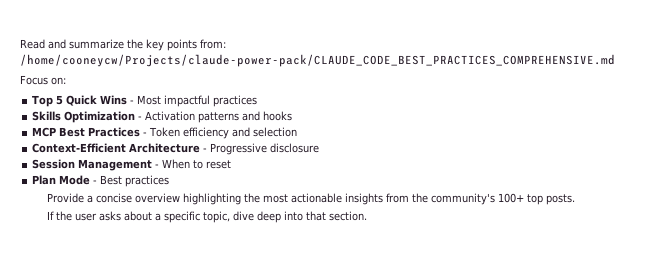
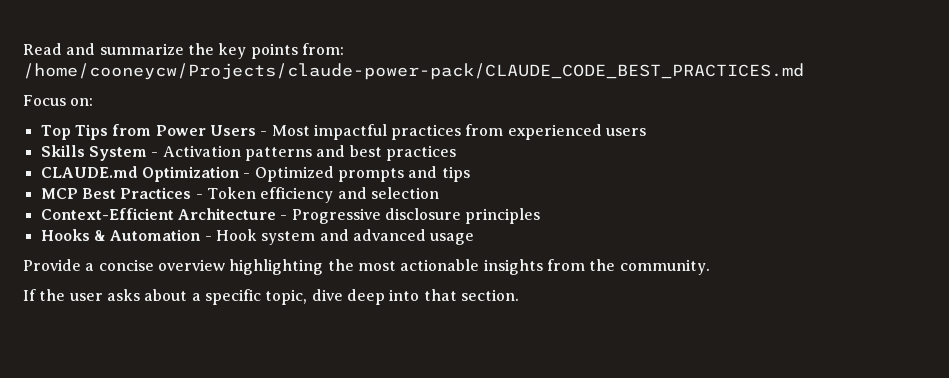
[20,54,615,67] /home/cooneycw/Projects/claude-power-pack/CLAUDE_CODE_BEST_PRACTICES_COMPREHENSIVE.md -> [23,63,804,80] /home/cooneycw/Projects/claude-power-pack/CLAUDE_CODE_BEST_PRACTICES.md
[56,95,128,106] 5 Quick Wins -> [74,124,256,140] Tips from Power Users
(258, 101) none -> [465,124,647,140] from experienced users
[64,111,136,123] Optimization -> [88,146,147,161] System
[263,111,293,121] hooks -> [349,145,456,161] [40,166,470,182] best practices // CLAUDE.md Optimization - Optimized prompts and tips
[32,159,232,171] [32,175,170,187] // Session Management - When to reset // Plan Mode - Best practices -> [465,208,541,224] [40,229,475,245] principles // Hooks & Automation - Hook system and advanced usage
[431,193,576,205] community's 100+ top posts. -> [619,259,710,275] community.

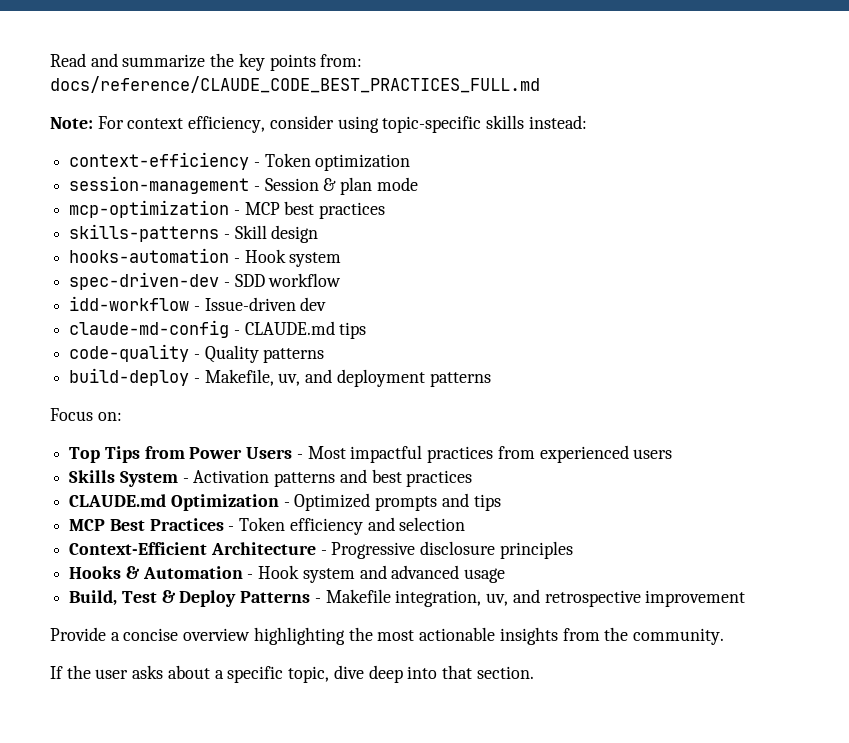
[23,63,804,80] /home/cooneycw/Projects/claude-power-pack/CLAUDE_CODE_BEST_PRACTICES.md -> [50,76,540,93] [50,115,587,133] [69,152,411,171] [69,176,418,195] [69,200,386,219] [69,224,319,243] [69,248,342,267] [69,272,342,290] [69,296,327,311] [69,320,367,339] [69,344,325,363] [69,368,491,387] docs/reference/CLAUDE_CODE_BEST_PRACTICES_FULL.md // Note: For context efficiency, consider using topic-specific skills instead: // context-efficiency - Token optimization // session-management - Session & plan mode // mcp-optimization - MCP best practices // skills-patterns - Skill design // hooks-automation - Hook system // spec-driven-dev - SDD workflow // idd-workflow - Issue-driven dev // claude-md-config - CLAUDE.md tips // code-quality - Quality patterns // build-deploy - Makefile, uv, and deployment patterns
(475, 239) none -> [69,589,746,607] // Build, Test & Deploy Patterns - Makefile integration, uv, and retrospective improvement

